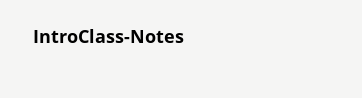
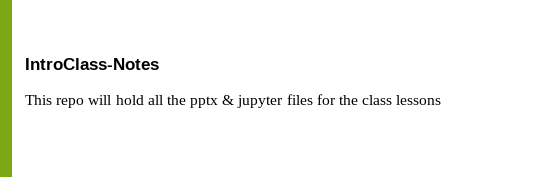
(184, 36) none -> [25,94,442,108] // This repo will hold all the pptx & jupyter files for the class lessons

